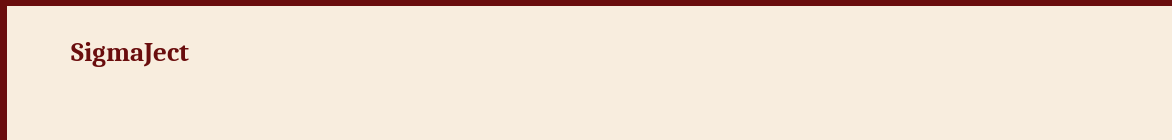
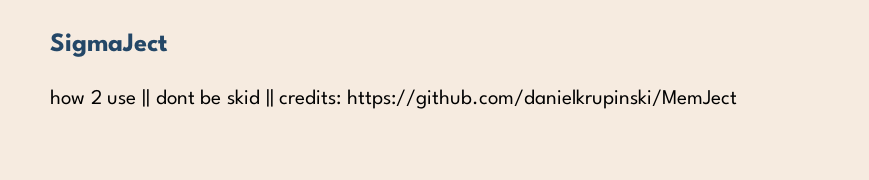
(189, 54) none -> [50,89,738,109] // how 2 use || dont be skid || credits: https://github.com/danielkrupinski/MemJect

